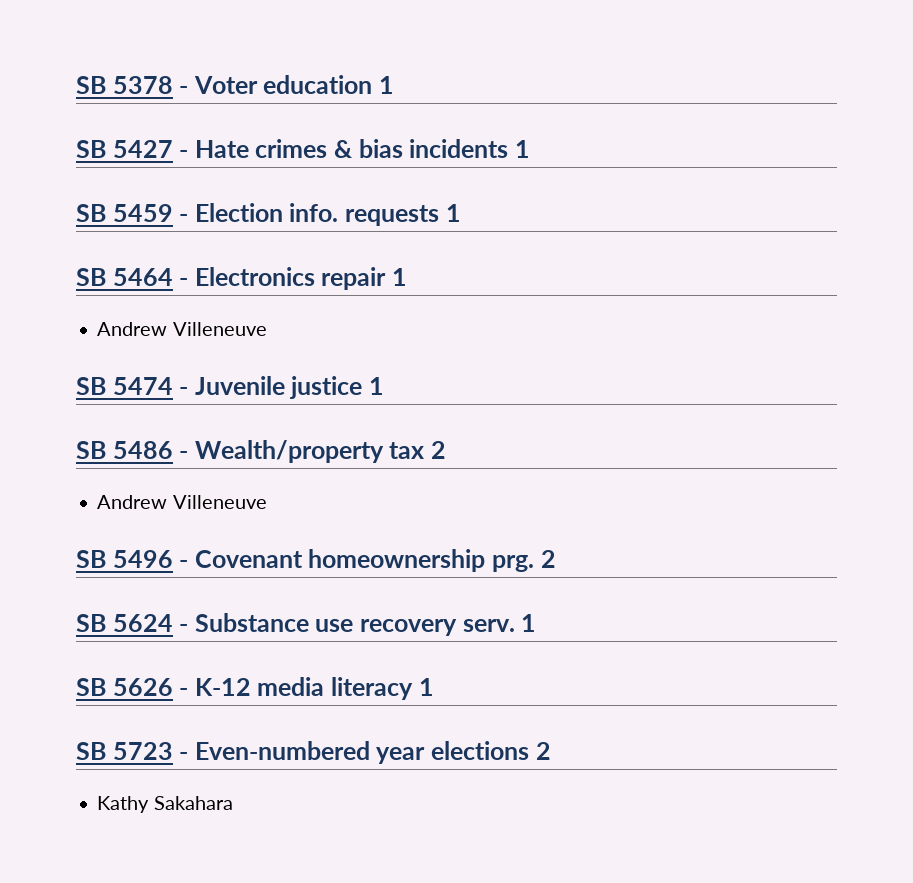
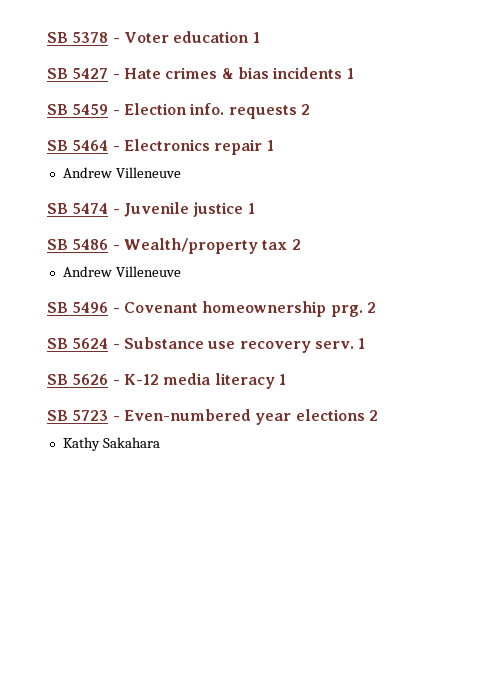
[445,204,461,222] 1 -> [300,104,310,115] 2

